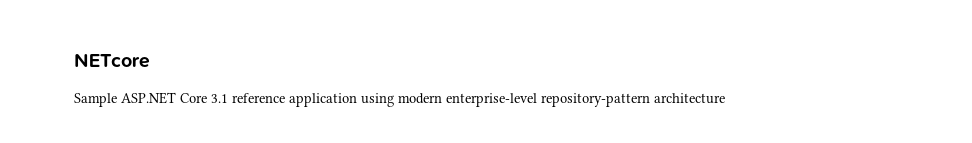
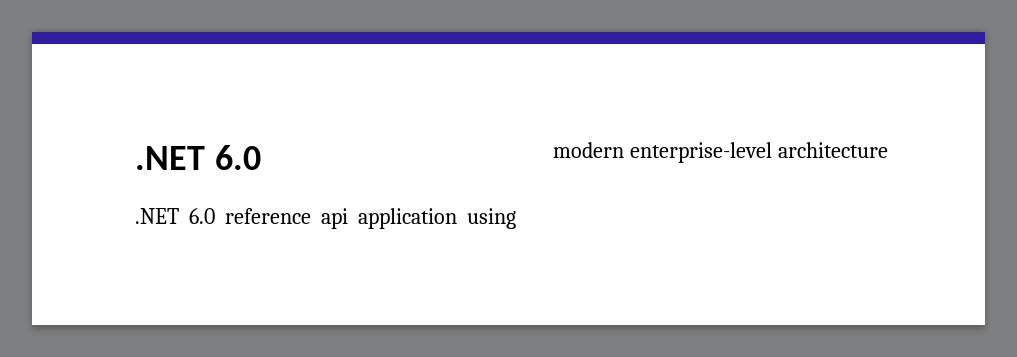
[74,53,150,68] [74,92,285,107] NETcore // Sample ASP.NET Core 3.1 reference -> [135,145,261,170] [135,208,348,229] .NET 6.0 // .NET 6.0 reference api
[541,93,650,107] repository-pattern -> (772, 152) none

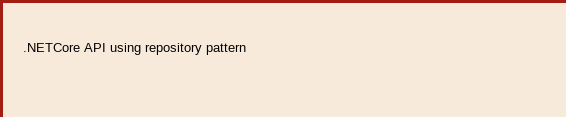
[135,145,261,170] [135,208,516,229] [553,142,888,163] .NET 6.0 // .NET 6.0 reference api application using modern enterprise-level architecture -> [23,43,246,55] .NETCore API using repository pattern

